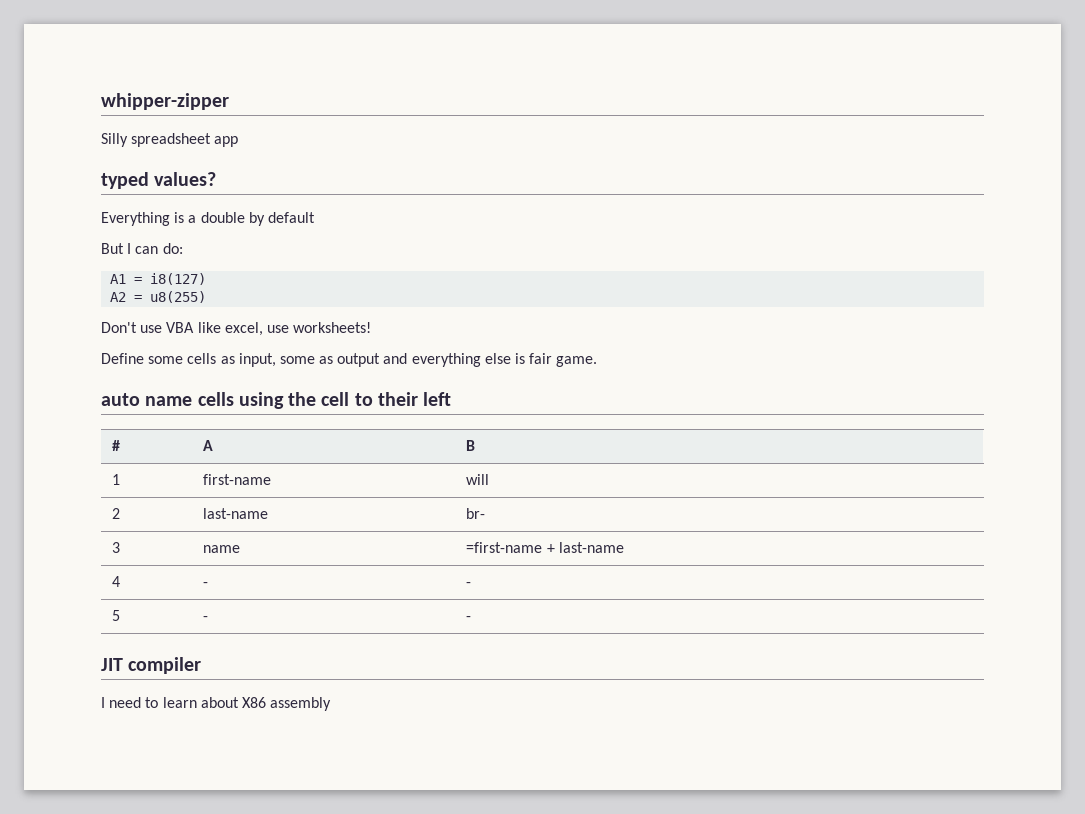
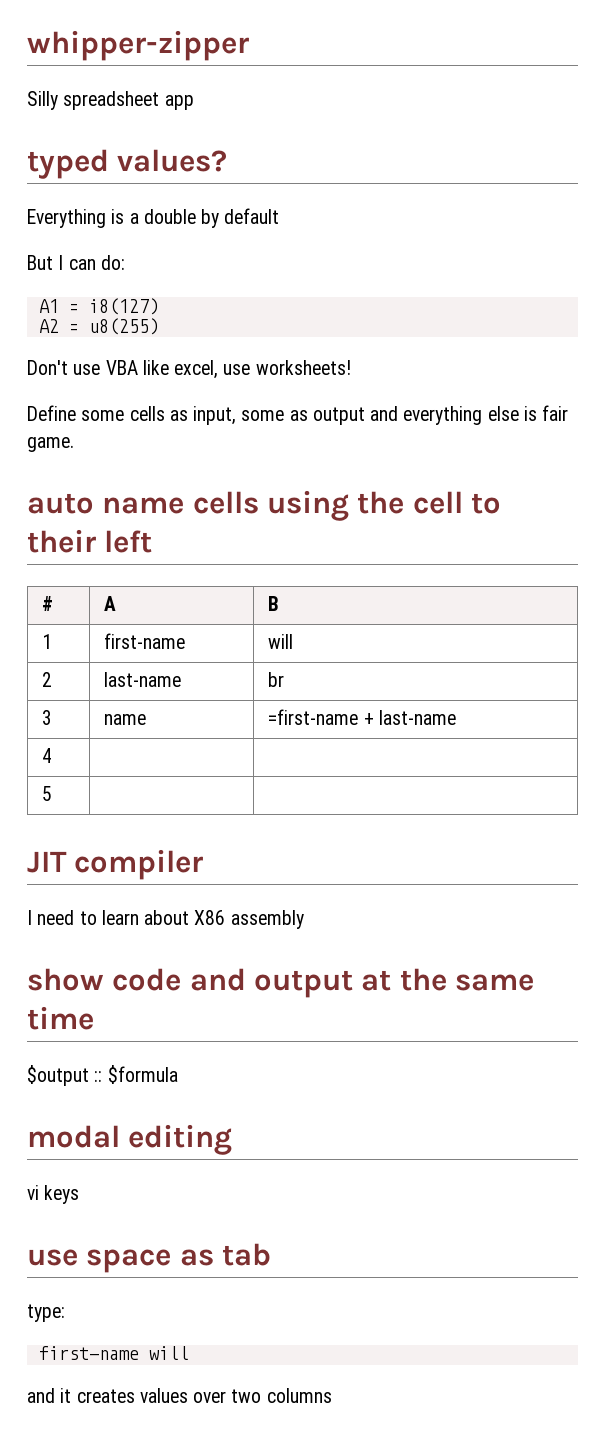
[466,508,486,519] br- -> [268,672,285,687] br
[203,582,209,587] [466,582,472,587] - | - -> (53, 755) |
[203,616,209,621] [466,616,472,621] - | - -> (53, 793) |
(332, 704) none -> [27,968,535,998] [27,1006,94,1030] [27,1065,178,1086] [27,1124,233,1155] [27,1185,80,1204] [27,1243,272,1273] [27,1304,65,1322] [38,1346,189,1360] [27,1388,332,1403] // show code and output at the same time // $output :: $formula // modal editing // vi keys // use space as tab // type: // first-name will // and it creates values over two columns

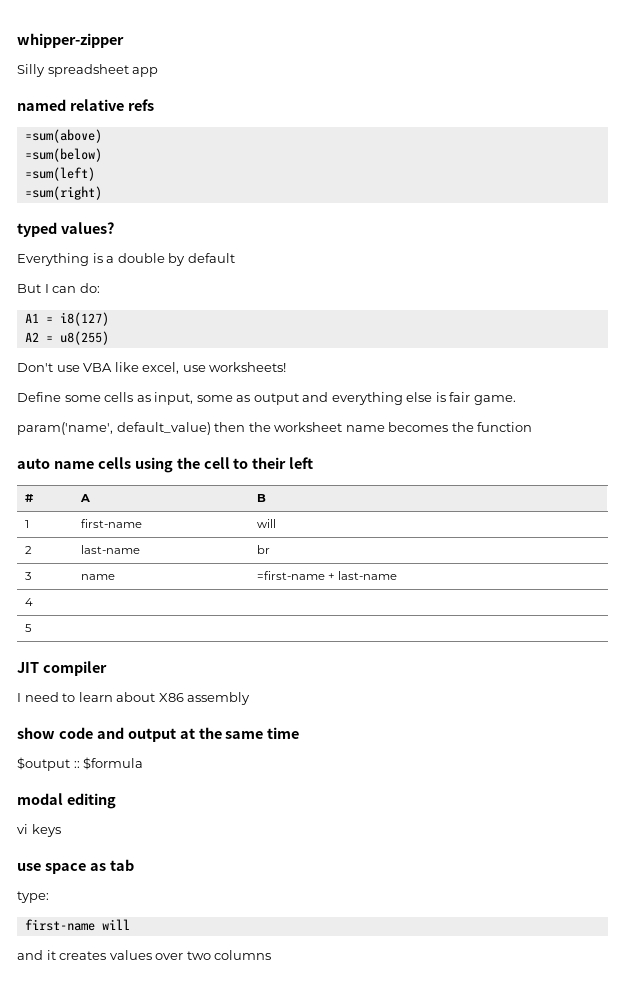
(194, 102) none -> [17,99,154,111] [24,129,102,143] [24,148,102,162] [24,167,95,181] [24,186,102,200] // named relative refs // =sum(above) // =sum(below) // =sum(left) // =sum(right)
(74, 444) none -> [17,422,533,435] // param('name', default_value) then the worksheet name becomes the function

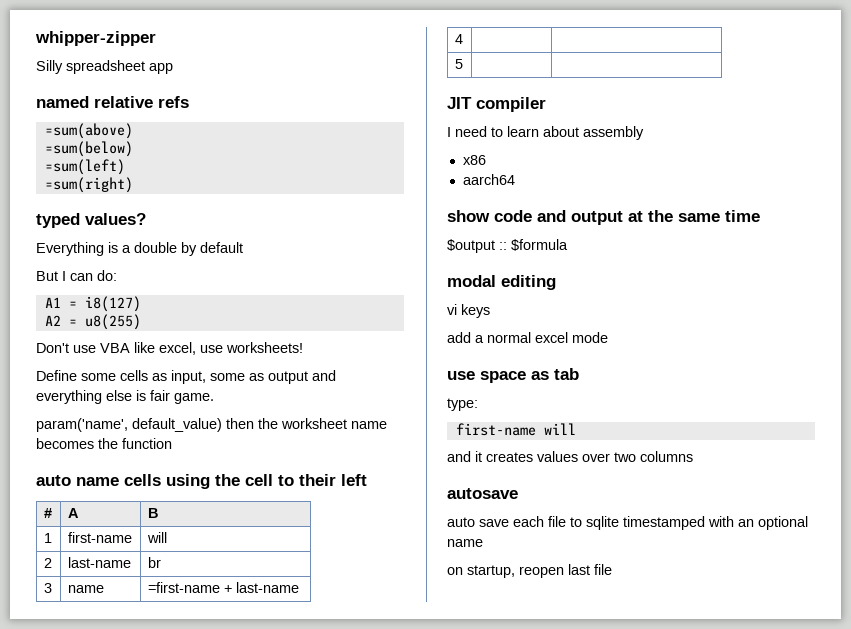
[158,693,184,702] X86 -> (579, 131) none
(251, 698) none -> [462,155,486,165] [462,174,515,185] // x86 // aarch64
(61, 830) none -> [447,332,608,343] // add a normal excel mode
(272, 955) none -> [447,488,518,499] [447,516,808,530] [447,539,483,547] [447,564,612,578] // autosave // auto save each file to sqlite timestamped with an optional name // on startup, reopen last file

